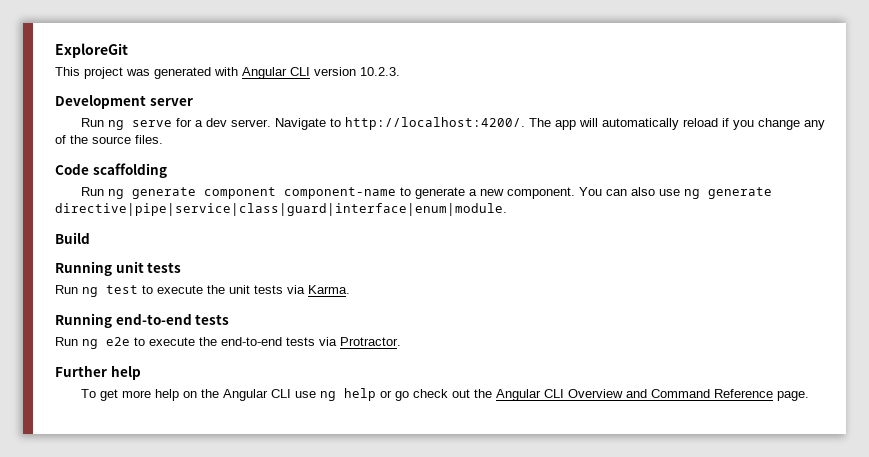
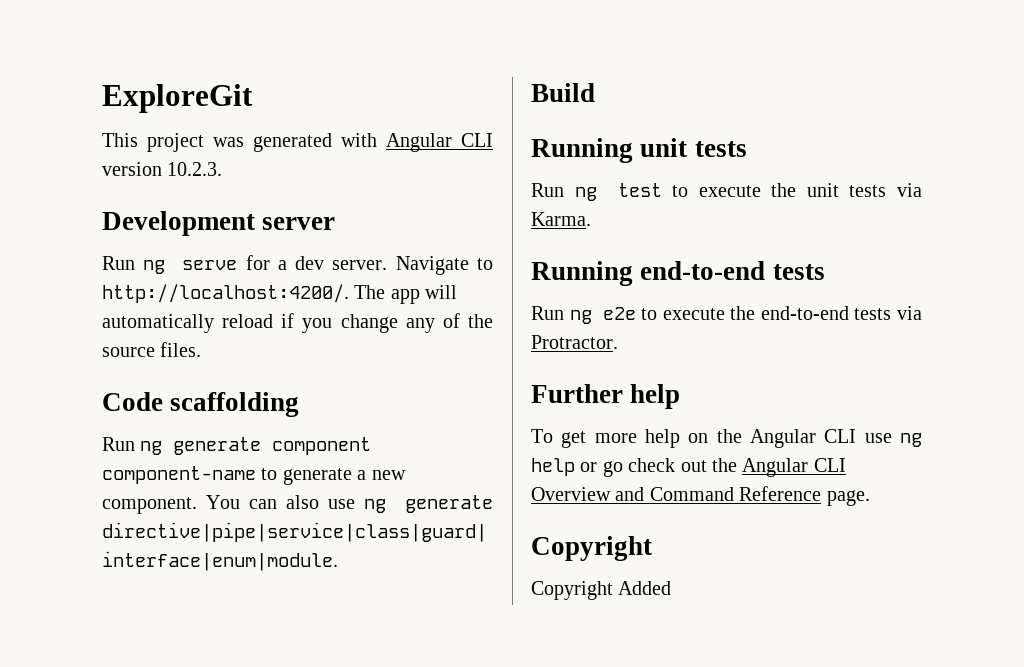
(809, 396) none -> [531,536,652,561] [531,581,672,600] // Copyright // Copyright Added

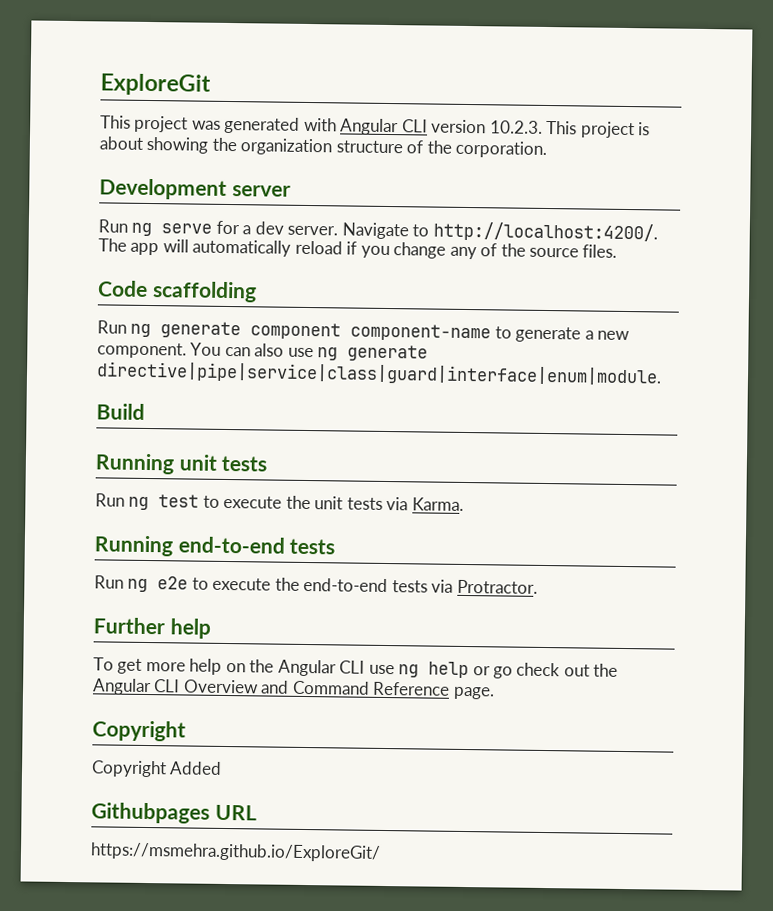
(223, 169) none -> [546,120,651,139] [99,136,548,159] This project is about showing the organization structure of the corporation.
(672, 588) none -> [91,802,257,824] [90,842,381,862] // Githubpages URL // https://msmehra.github.io/ExploreGit/

